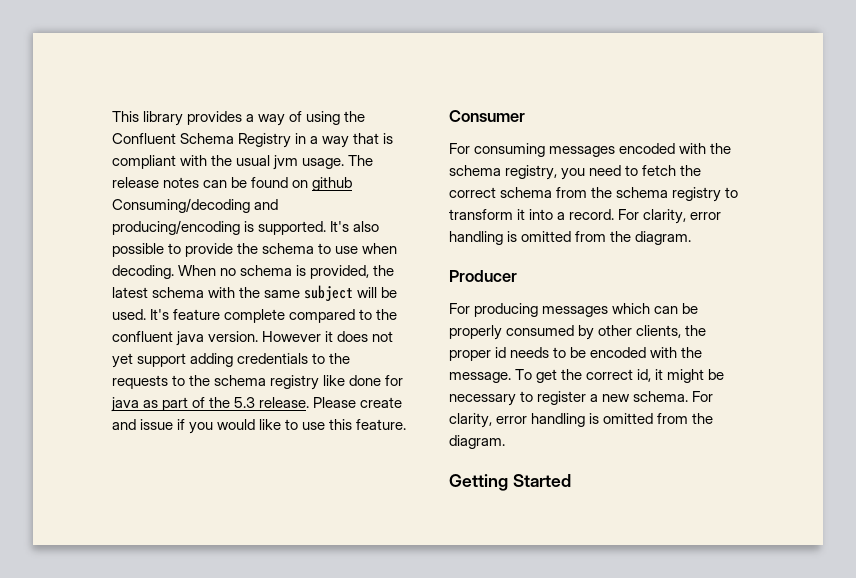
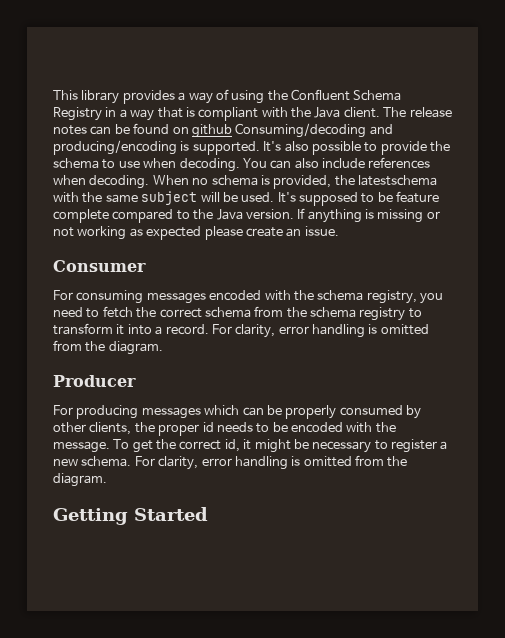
[236,155,345,170] usual jvm usage. -> [314,107,380,118] Java client.
(174, 272) none -> [242,157,431,169] [53,175,150,189] You can also include references when decoding.
[112,287,205,298] latest schema -> [358,175,437,186] latestschema
(170, 314) none -> [299,192,393,206] supposed to be
[112,331,394,346] [112,353,351,368] [112,375,404,390] [111,397,403,412] [112,419,407,434] confluent java version. However it does not yet support adding credentials to the requests to the schema registry like done for java as part of the 5.3 release. Please create and issue if you would like to use this feature. -> [216,208,440,223] [53,226,339,240] Java version. If anything is missing or not working as expected please create an issue.

